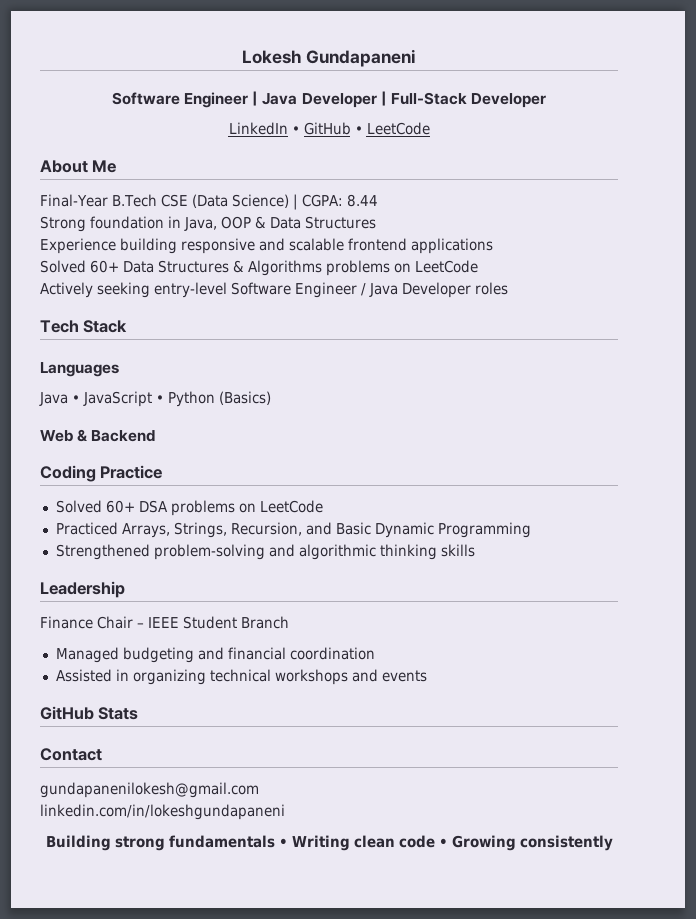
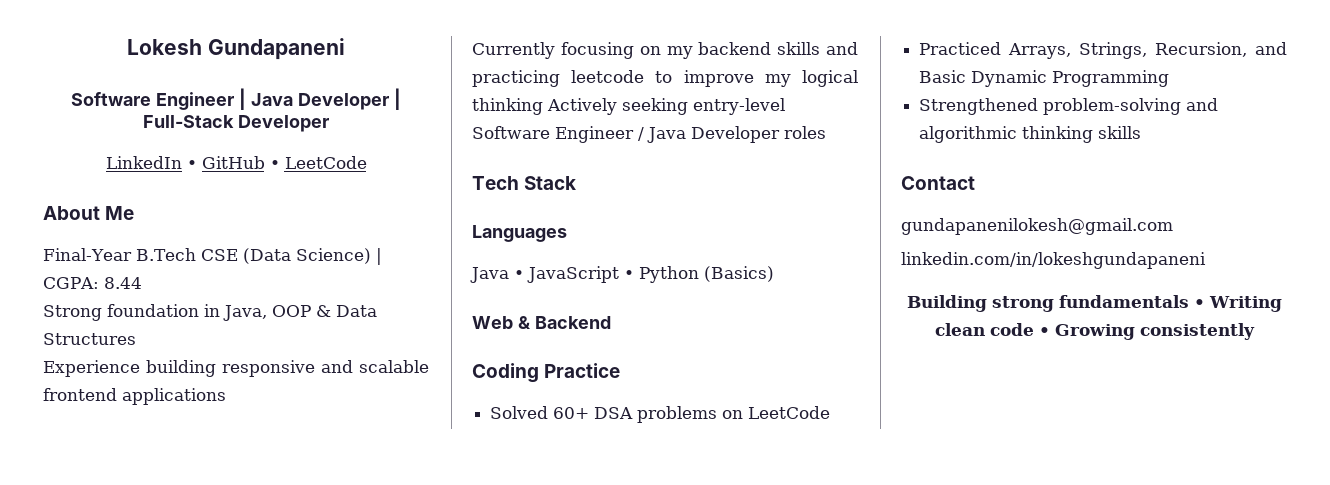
[40,260,478,276] Solved 60+ Data Structures & Algorithms problems on LeetCode // -> [472,42,858,59] [472,70,858,87] [472,98,543,115] Currently focusing on my backend skills and practicing leetcode to improve my logical thinking
[40,581,125,598] [40,616,289,629] [55,647,375,663] [55,669,427,685] [40,706,139,720] // Leadership // Finance Chair – IEEE Student Branch // Managed budgeting and financial coordination // Assisted in organizing technical workshops and events // GitHub Stats -> (1142, 132) none

